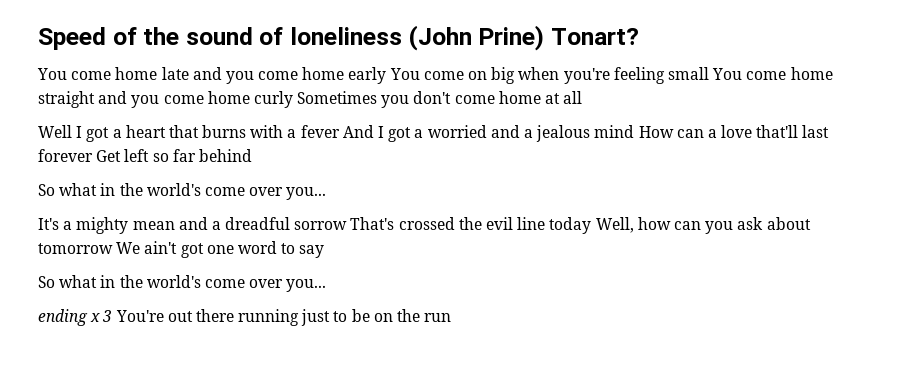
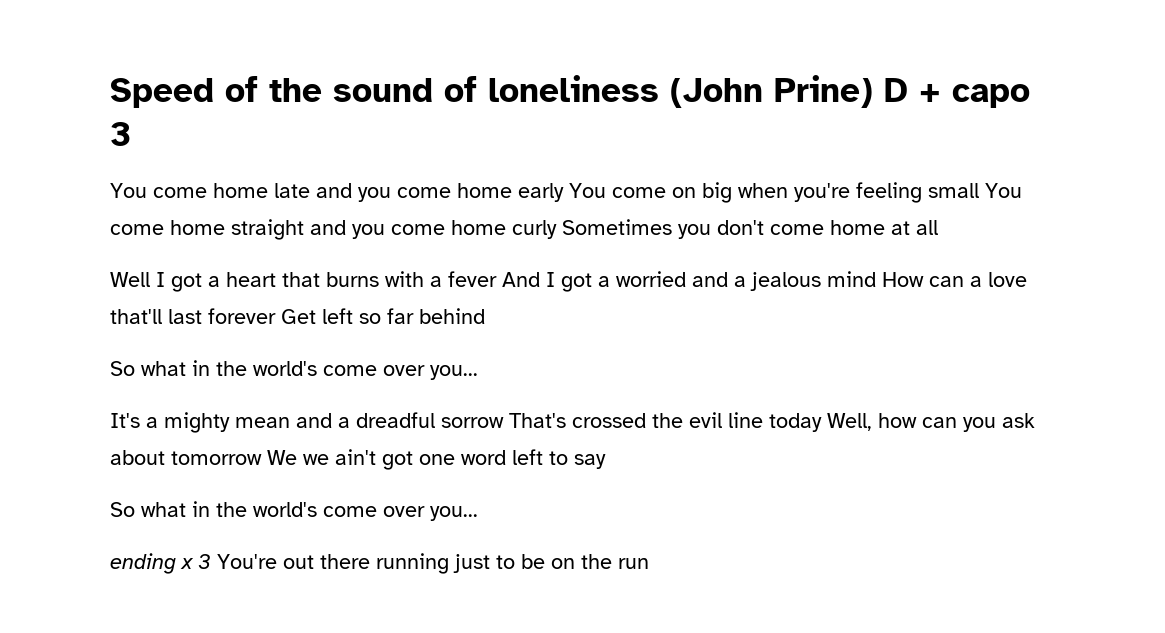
[550,28,639,45] Tonart? -> [884,78,1030,108] [110,122,131,146] D + capo 3
(141, 248) none -> [303,454,329,465] we
(277, 247) none -> [512,449,543,465] left

